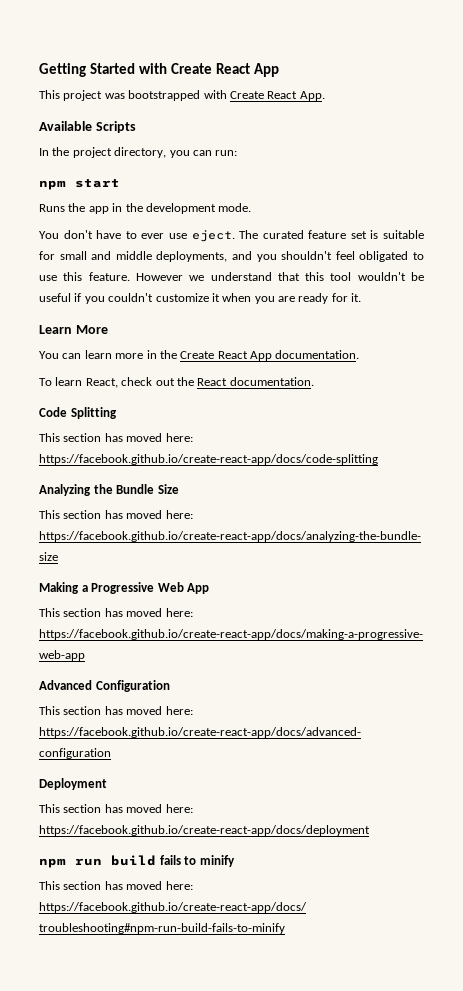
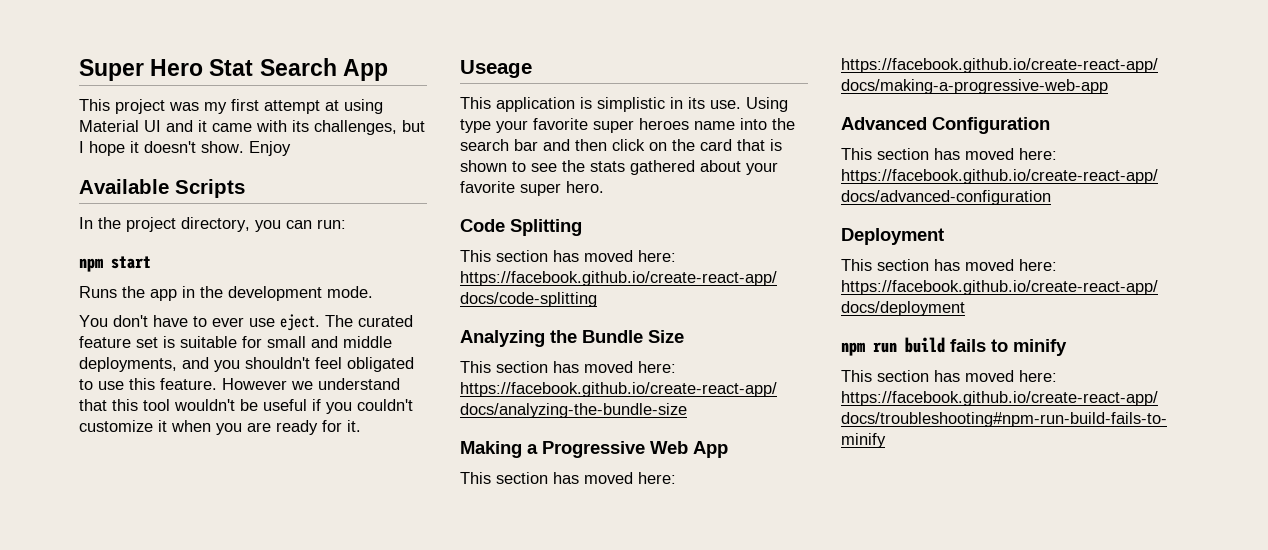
[39,63,250,77] Getting Started with Create React -> [79,58,337,81] Super Hero Stat Search
[128,90,325,101] bootstrapped with Create React App. -> [204,99,383,114] [79,120,425,135] [79,141,291,156] my first attempt at using Material UI and it came with its challenges, but I hope it doesn't show. Enjoy
[39,325,108,334] [39,350,360,361] [39,377,314,388] Learn More // You can learn more in the Create React App documentation. // To learn React, check out the React documentation. -> [460,60,532,78] [460,97,788,112] [460,118,795,133] [460,139,782,151] [460,160,778,175] [460,181,604,196] Useage // This application is simplistic in its use. Using type your favorite super heroes name into the search bar and then click on the card that is shown to see the stats gathered about your favorite super hero.

